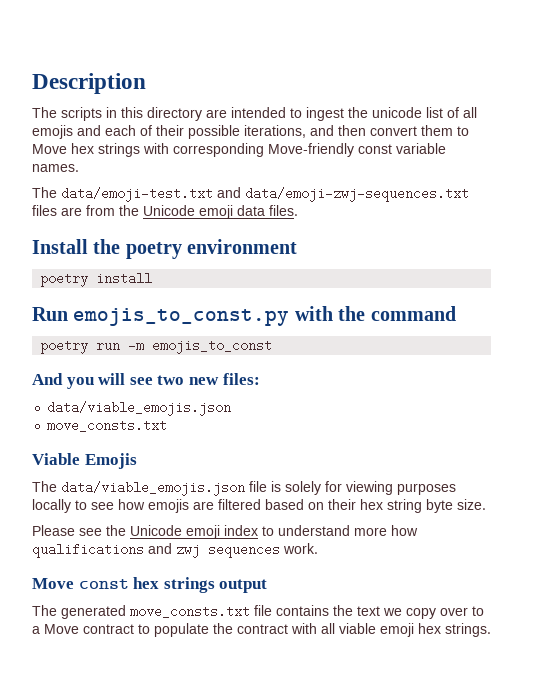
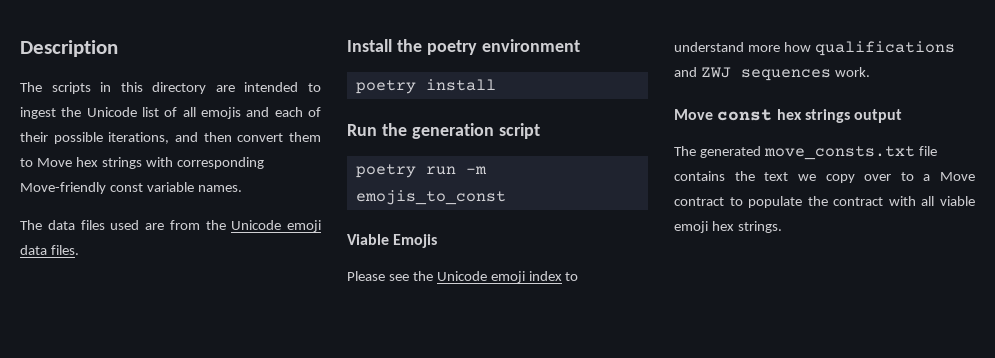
[372,107,422,118] unicode -> [86,107,137,117] Unicode
[61,187,469,202] [32,205,57,216] data/emoji-test.txt and data/emoji-zwj-sequences.txt files -> [47,220,140,230] data files used
[73,306,456,326] emojis_to_const.py with the command -> [381,123,540,139] the generation script
[32,373,260,389] [47,401,232,416] [47,419,168,432] [32,453,137,469] [32,481,456,496] [32,499,486,513] And you will see two new files: // data/viable_emojis.json // move_consts.txt // Viable Emojis // The data/viable_emojis.json file is solely for viewing purposes locally to see how emojis are filtered based on their hex string byte size. -> [347,234,438,248] Viable Emojis
[176,545,200,558] zwj -> [700,67,731,78] ZWJ

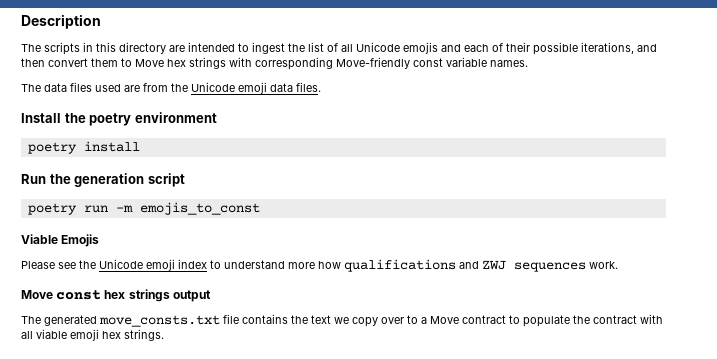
[86,107,137,117] Unicode -> (305, 47) none
(196, 112) none -> [356,42,400,52] Unicode

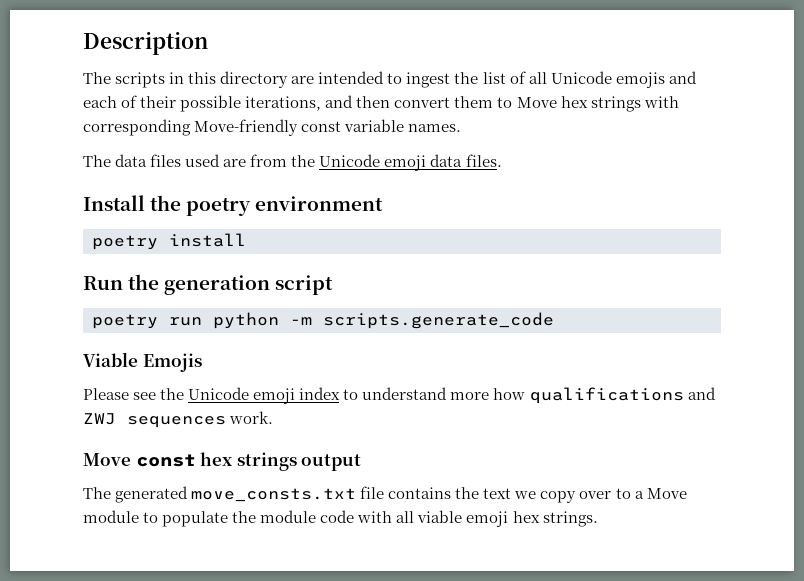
[115,202,260,215] -m emojis_to_const -> [213,312,554,329] python -m scripts.generate_code
[462,315,506,324] contract -> [83,510,139,523] module
[593,315,637,324] contract -> [260,510,355,523] module code

